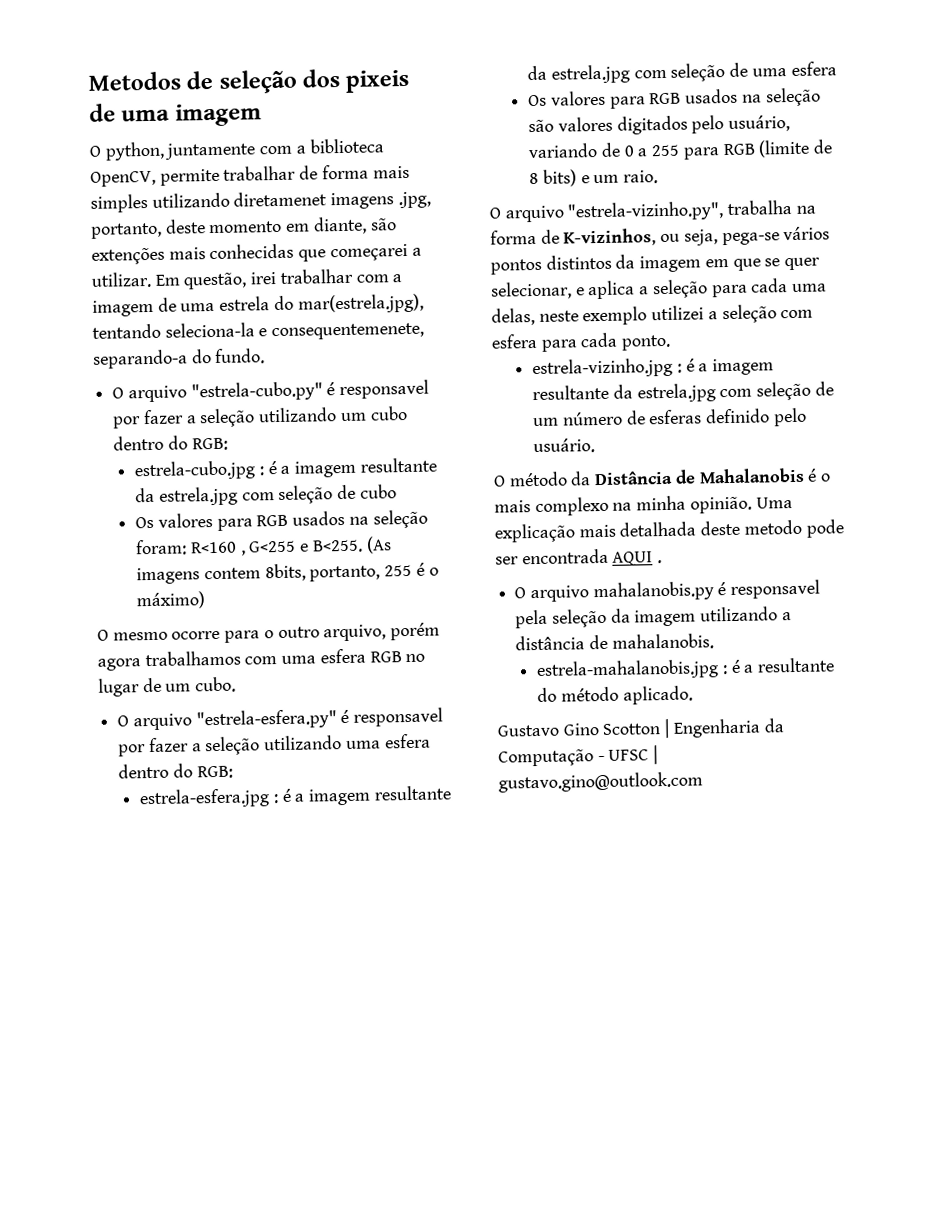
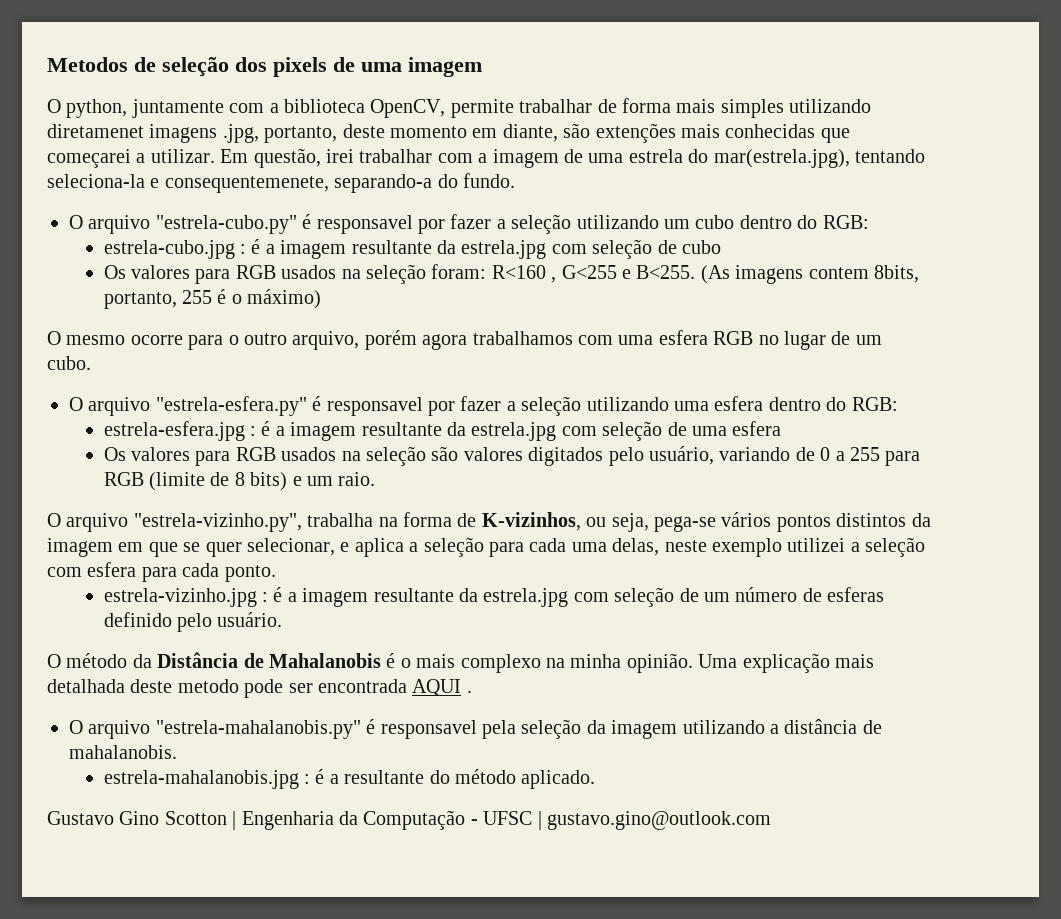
[345,69,410,93] pixeis -> [273,57,327,77] pixels
[592,581,714,602] mahalanobis.py -> [155,720,361,739] "estrela-mahalanobis.py"

